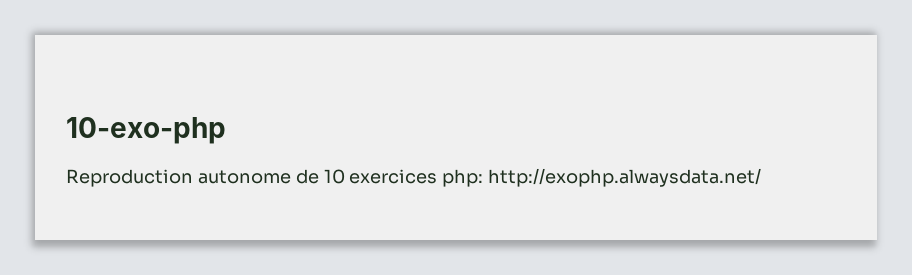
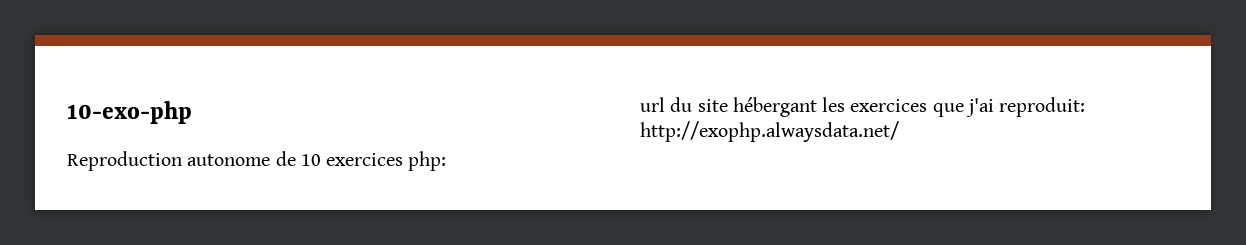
(484, 178) none -> [640,97,1086,117] // url du site hébergant les exercices que j'ai reproduit:

